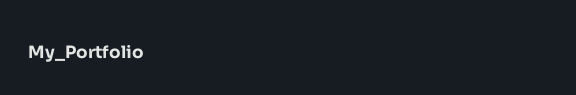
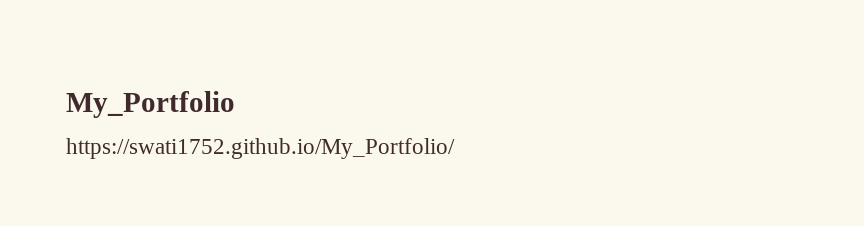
(144, 53) none -> [66,138,455,159] // https://swati1752.github.io/My_Portfolio/

